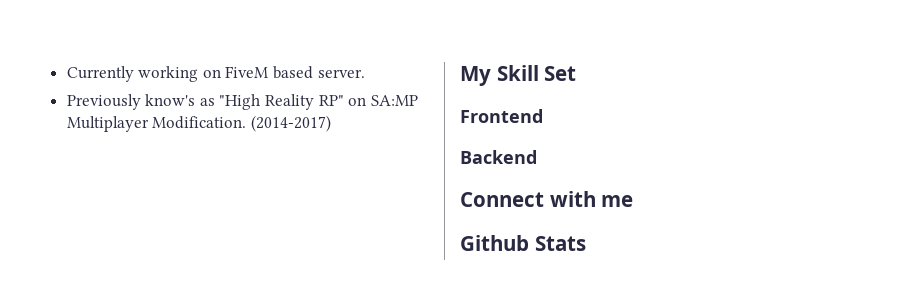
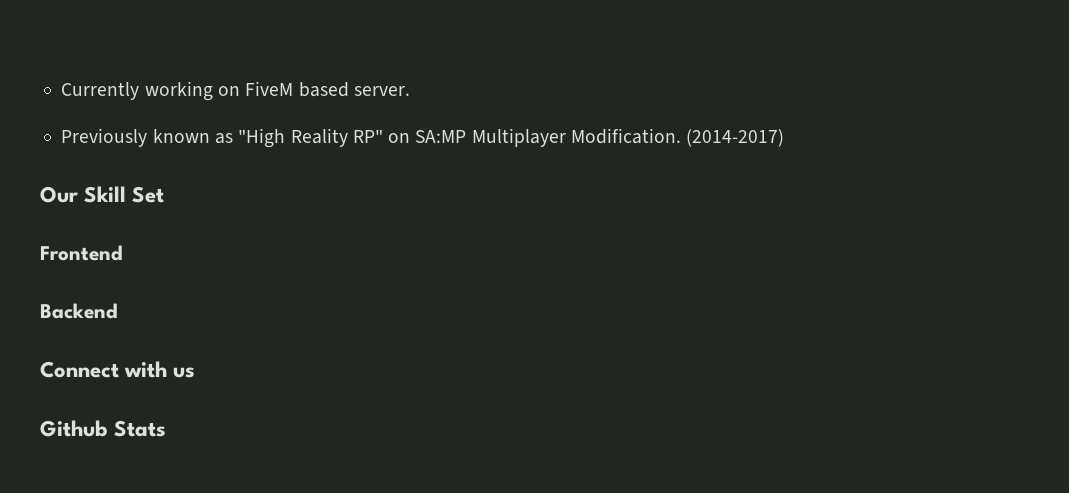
[145,94,196,106] know's -> [152,129,210,143] known
[460,66,491,86] My -> [40,186,78,203] Our
[601,195,634,207] me -> [173,367,196,378] us

